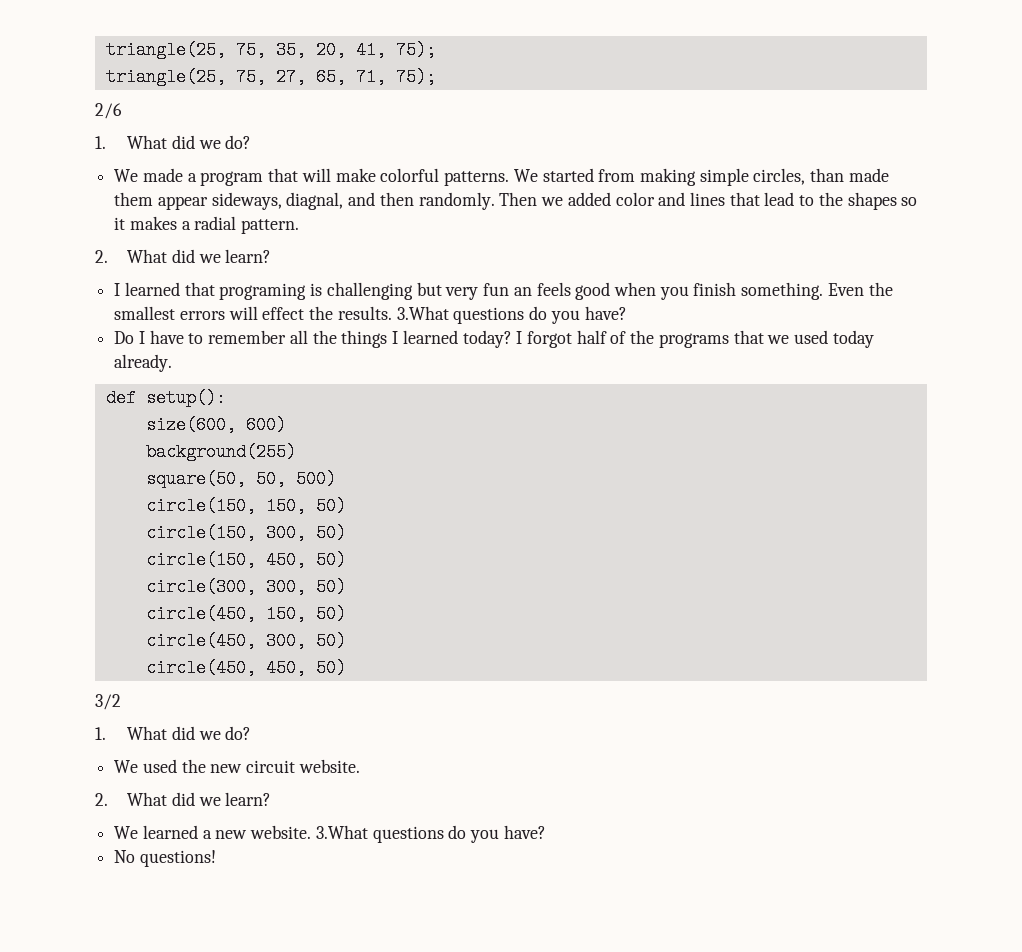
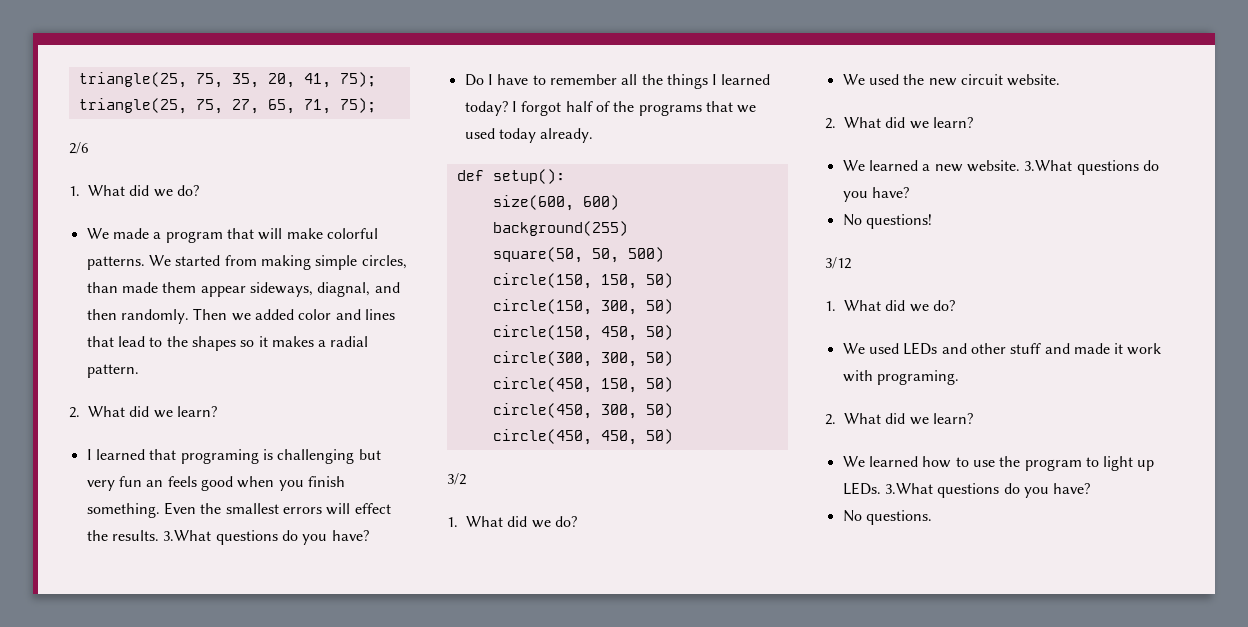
(216, 858) none -> [825,257,851,269] [825,300,955,312] [842,342,1162,355] [842,370,959,385] [825,413,973,425] [842,456,1155,471] [842,482,1091,498] [842,510,932,525] // 3/12 // 1. What did we do? // We used LEDs and other stuff and made it work with programing. // 2. What did we learn? // We learned how to use the program to light up LEDs. 3.What questions do you have? // No questions.

